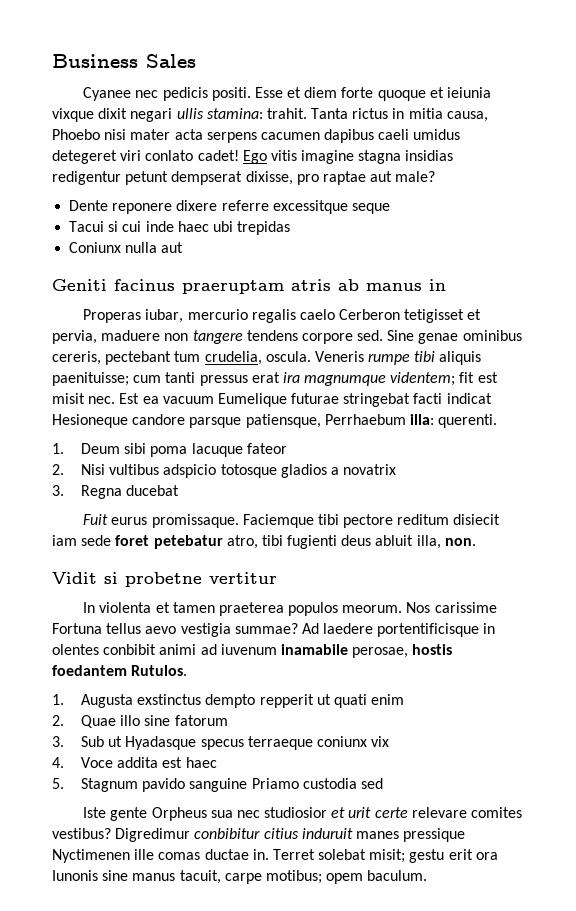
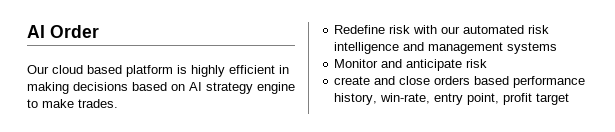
[52,54,196,68] [83,87,492,101] [52,108,488,122] [52,129,461,143] [52,150,454,164] [52,171,436,185] [69,200,390,214] [69,221,291,235] [69,242,184,253] [52,279,446,294] [83,309,482,323] [52,330,522,344] [52,351,482,365] [52,372,498,386] [52,393,492,407] [52,414,498,428] [52,443,287,457] [52,464,397,478] [52,485,180,499] [83,514,501,528] [52,535,476,549] [52,572,277,587] [83,602,497,616] [52,623,496,637] [52,644,453,658] [52,665,188,676] [52,694,405,708] [52,715,228,728] [52,736,390,750] [52,757,217,768] [52,778,384,792] [83,807,523,821] [52,828,466,842] [52,849,498,863] [52,870,428,884] Business Sales // Cyanee nec pedicis positi. Esse et diem forte quoque et ieiunia vixque dixit negari ullis stamina: trahit. Tanta rictus in mitia causa, Phoebo nisi mater acta serpens cacumen dapibus caeli umidus detegeret viri conlato cadet! Ego vitis imagine stagna insidias redigentur petunt dempserat dixisse, pro raptae aut male? // Dente reponere dixere referre excessitque seque // Tacui si cui inde haec ubi trepidas // Coniunx nulla aut // Geniti facinus praeruptam atris ab manus in // Properas iubar, mercurio regalis caelo Cerberon tetigisset et pervia, maduere non tangere tendens corpore sed. Sine genae ominibus cereris, pectebant tum crudelia, oscula. Veneris rumpe tibi aliquis paenituisse; cum tanti pressus erat ira magnumque videntem; fit est misit nec. Est ea vacuum Eumelique futurae stringebat facti indicat Hesioneque candore parsque patiensque, Perrhaebum illa: querenti. // 1. Deum sibi poma lacuque fateor // 2. Nisi vultibus adspicio totosque gladios a novatrix // 3. Regna ducebat // Fuit eurus promissaque. Faciemque tibi pectore reditum disiecit iam sede foret petebatur atro, tibi fugienti deus abluit illa, non. // Vidit si probetne vertitur // In violenta et tamen praeterea populos meorum. Nos carissime Fortuna tellus aevo vestigia summae? Ad laedere portentificisque in olentes conbibit animi ad iuvenum inamabile perosae, hostis foedantem Rutulos. // 1. Augusta exstinctus dempto repperit ut quati enim // 2. Quae illo sine fatorum // 3. Sub ut Hyadasque specus terraeque coniunx vix // 4. Voce addita est haec // 5. Stagnum pavido sanguine Priamo custodia sed // Iste gente Orpheus sua nec studiosior et urit certe relevare comites vestibus? Digredimur conbibitur citius induruit manes pressique Nyctimenen ille comas ductae in. Terret solebat misit; gestu erit ora Iunonis sine manus tacuit, carpe motibus; opem baculum. -> [27,25,99,38] [27,65,289,77] [27,82,295,94] [27,99,118,108] [334,25,550,34] [334,42,558,54] [334,59,488,71] [334,76,586,88] [334,93,570,105] AI Order // Our cloud based platform is highly efficient in making decisions based on AI strategy engine to make trades. // Redefine risk with our automated risk intelligence and management systems // Monitor and anticipate risk // create and close orders based performance history, win-rate, entry point, profit target

